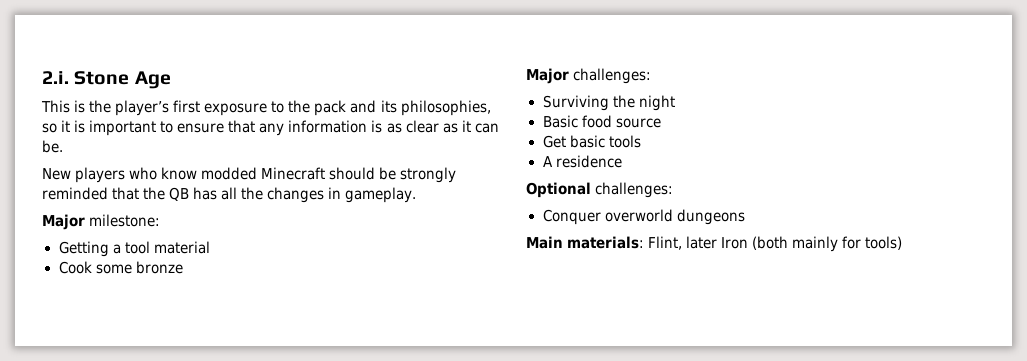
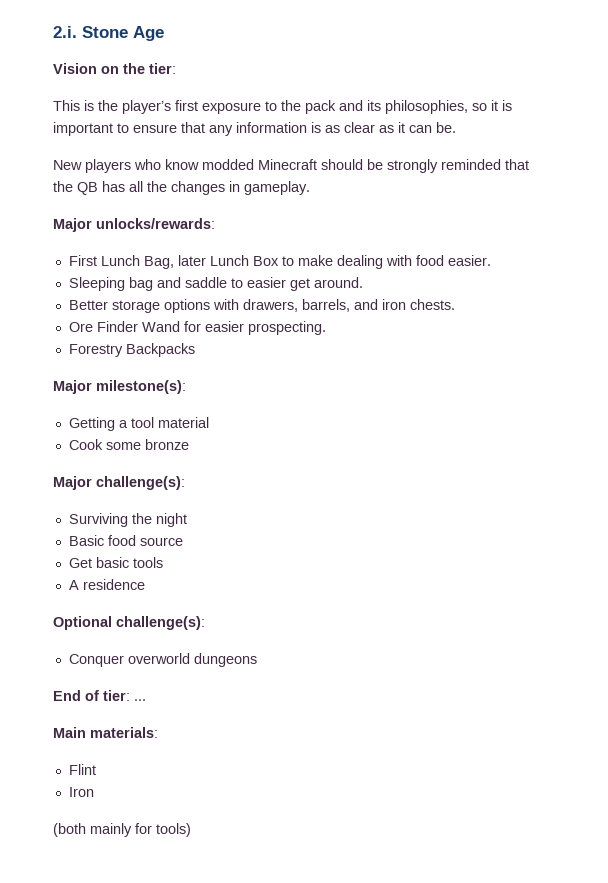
(171, 80) none -> [53,63,176,74] // Vision on the tier:
[89,214,161,227] milestone: -> [96,218,215,229] [68,255,491,269] [68,277,363,291] [68,299,455,313] [68,321,326,335] [68,343,195,357] [53,380,186,394] unlocks/rewards: // First Lunch Bag, later Lunch Box to make dealing with food easier. // Sleeping bag and saddle to easier get around. // Better storage options with drawers, barrels, and iron chests. // Ore Finder Wand for easier prospecting. // Forestry Backpacks // Major milestone(s):
[573,68,652,84] challenges: -> [96,476,185,490] challenge(s):
[595,182,674,198] challenges: -> [116,616,205,630] challenge(s):
(745, 217) none -> [53,690,146,701] // End of tier: ...
[648,236,718,250] Flint, later -> [68,764,96,775] // Flint //
(749, 243) none -> (94, 792) //

